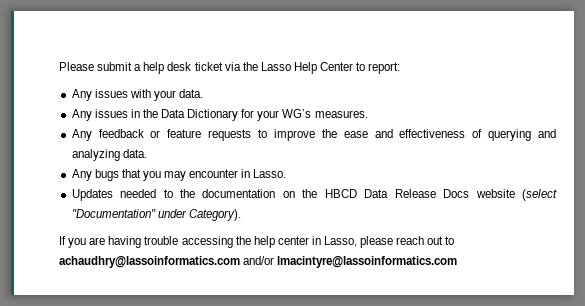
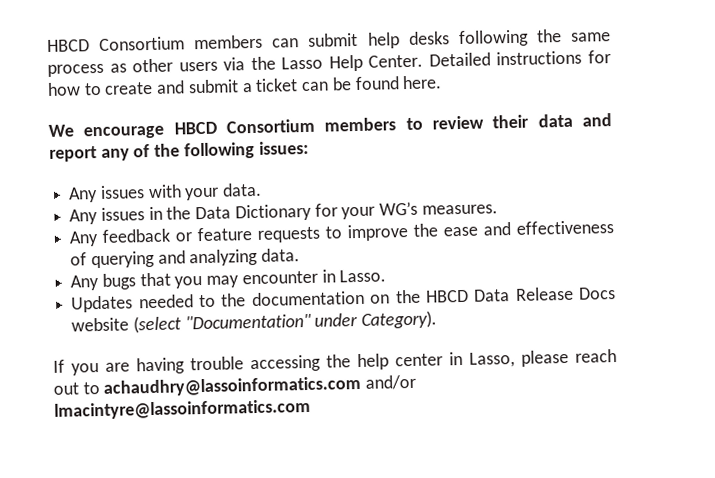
[59,62,401,74] Please submit a help desk ticket via the Lasso Help Center to report: -> [47,29,611,52] [47,50,611,77] [47,75,443,96] [48,113,612,140] [49,140,309,162] HBCD Consortium members can submit help desks following the same process as other users via the Lasso Help Center. Detailed instructions for how to create and submit a ticket can be found here. // We encourage HBCD Consortium members to review their data and report any of the following issues:

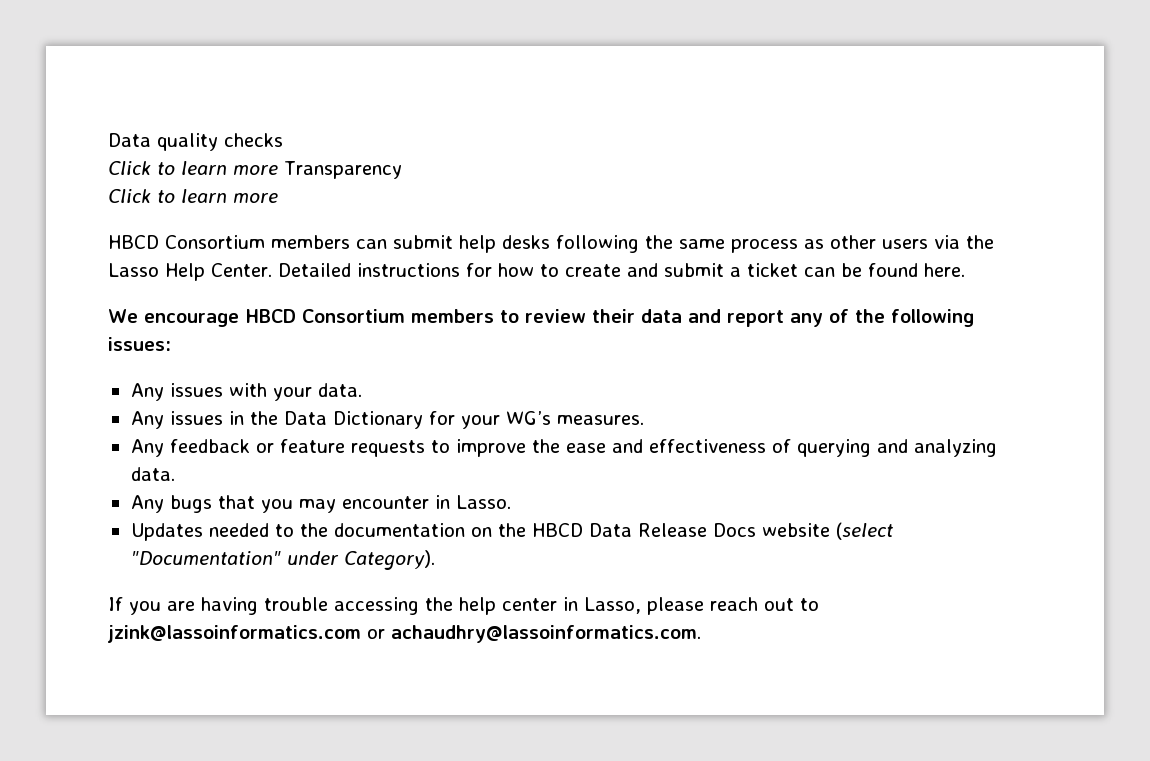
(47, 45) none -> [108,133,283,151] [108,161,402,179] [108,189,278,203] Data quality checks // Click to learn more Transparency // Click to learn more //
[103,374,417,397] [54,398,311,420] achaudhry@lassoinformatics.com and/or lmacintyre@lassoinformatics.com -> [108,625,701,643] jzink@lassoinformatics.com or achaudhry@lassoinformatics.com.

